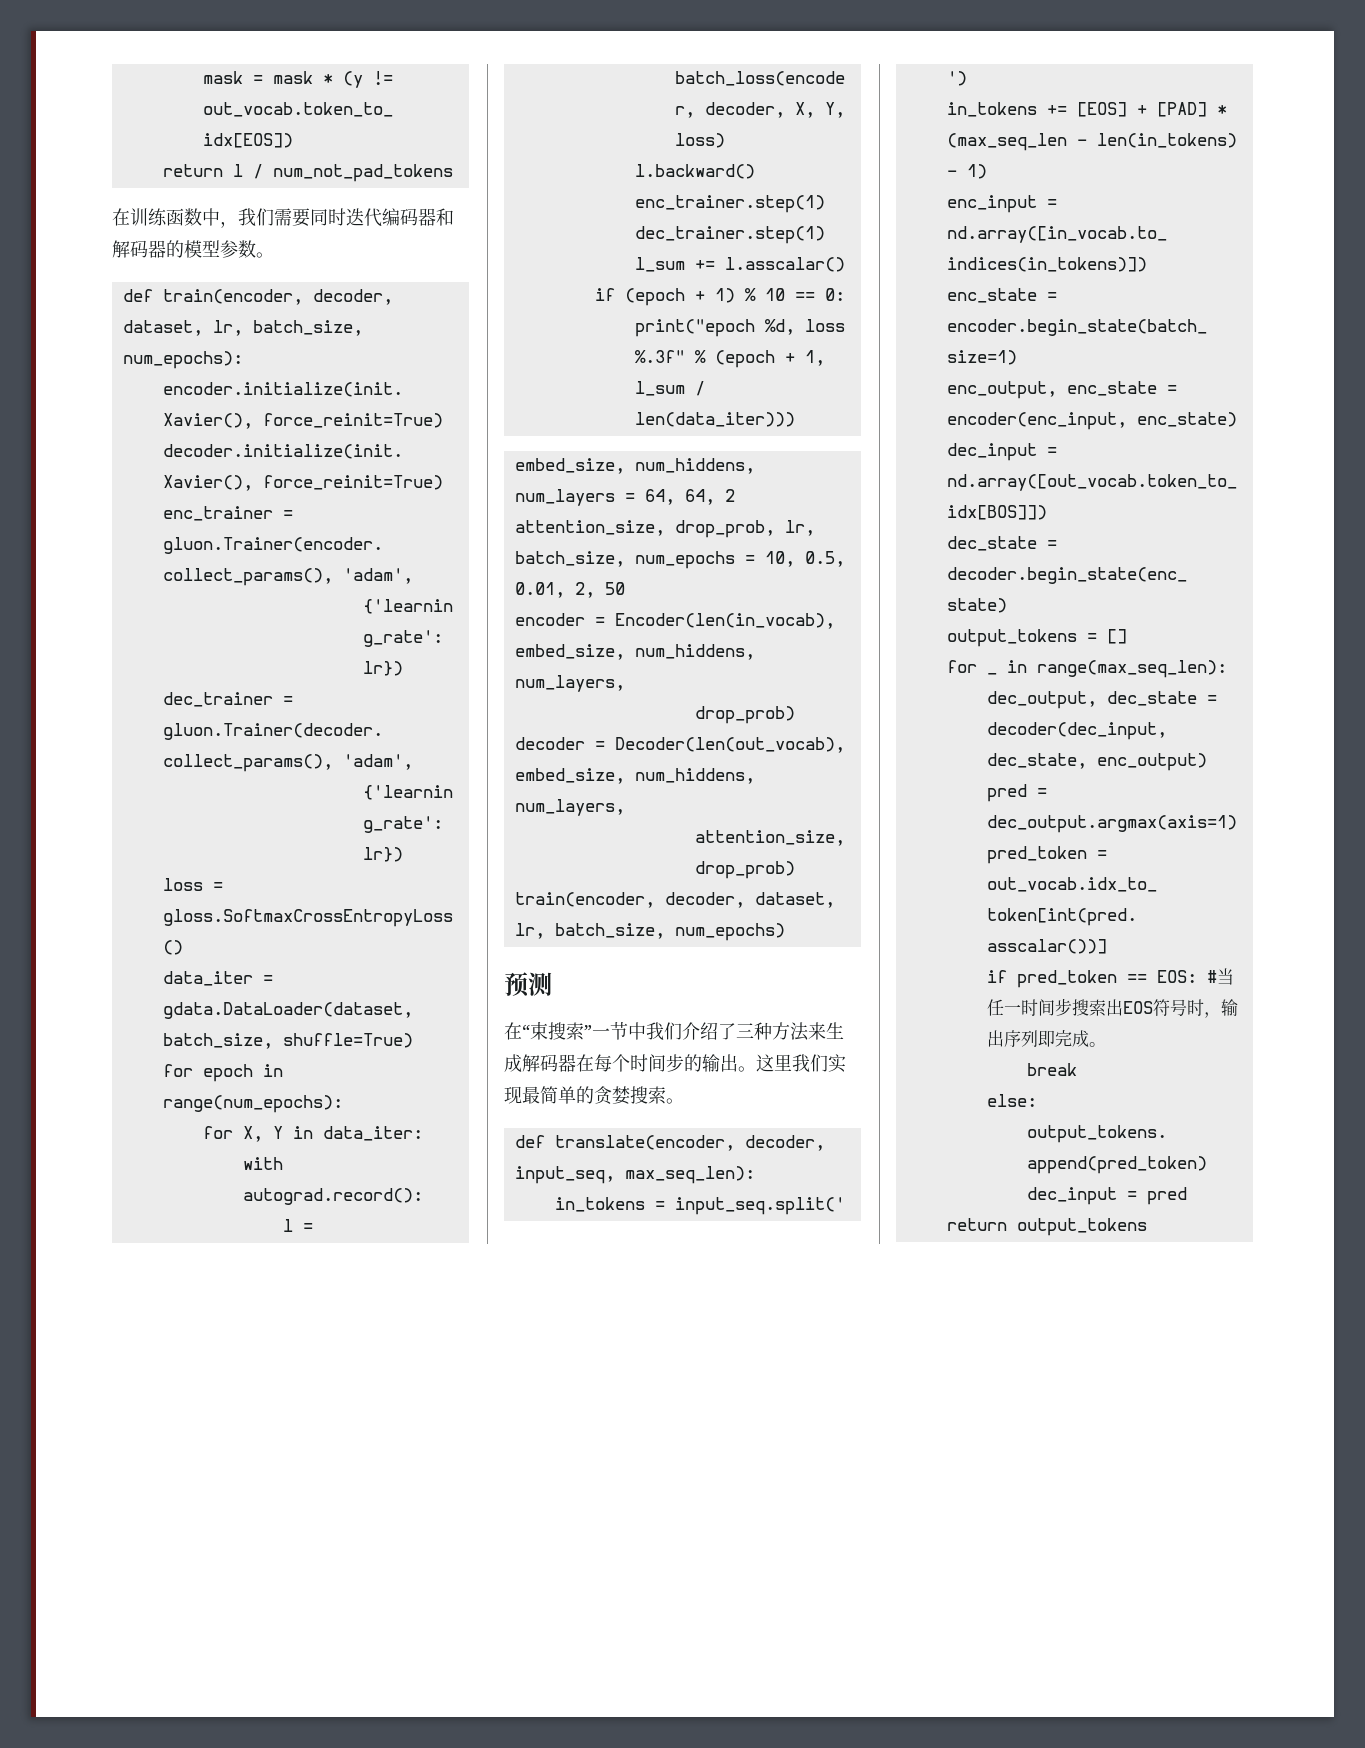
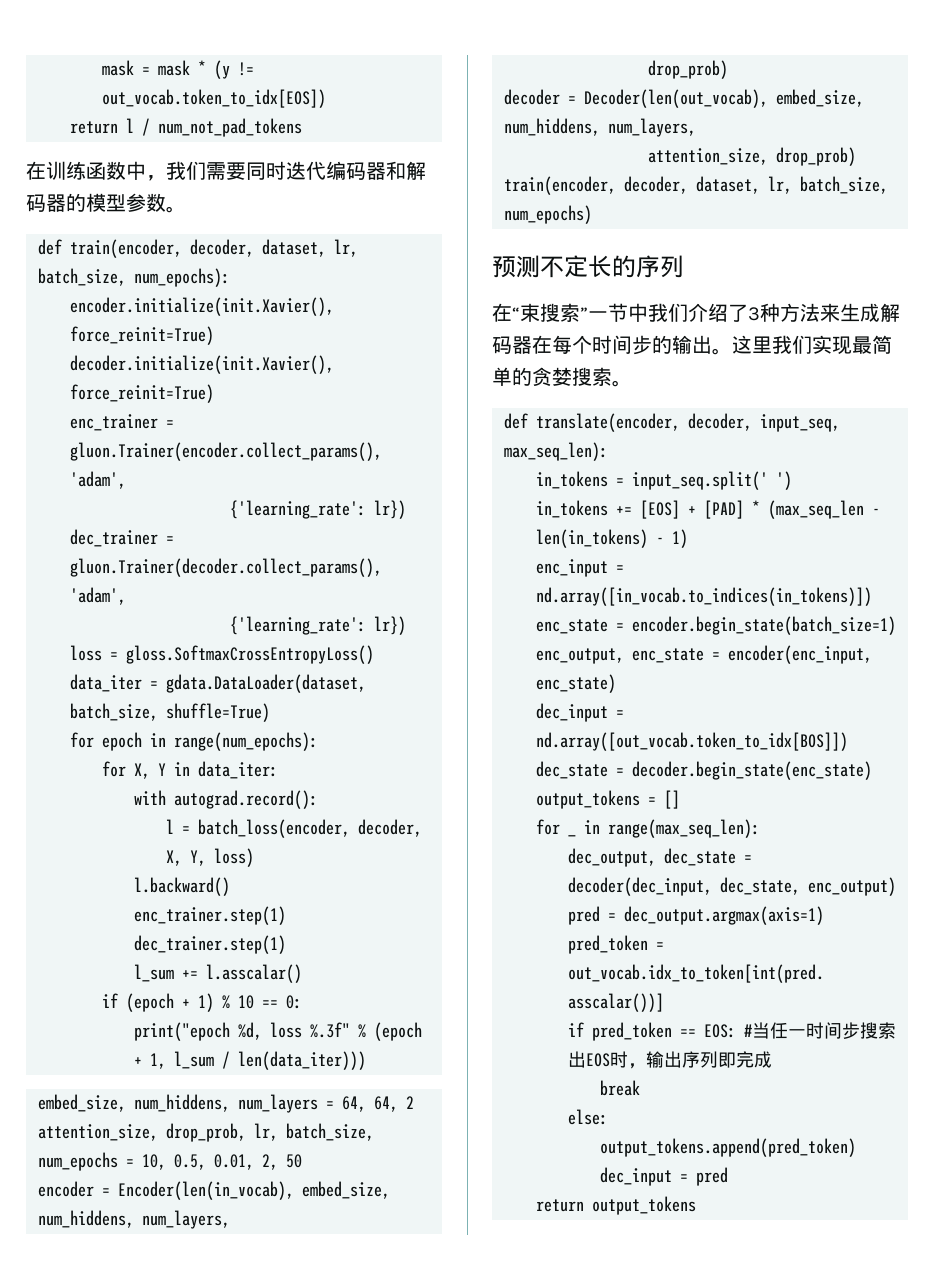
(552, 984) none -> [540,255,684,278] 不定长的序列
[736,1023,754,1038] 三 -> [748,307,760,321] 3
[1152,999,1187,1016] 符号 -> (610, 1060) none
[1088,1042,1106,1047] 。 -> (772, 1059) none

